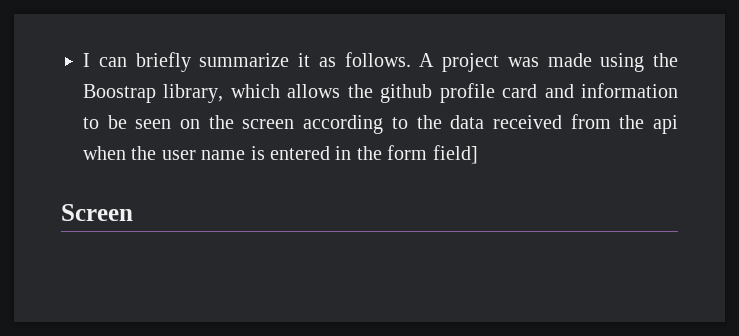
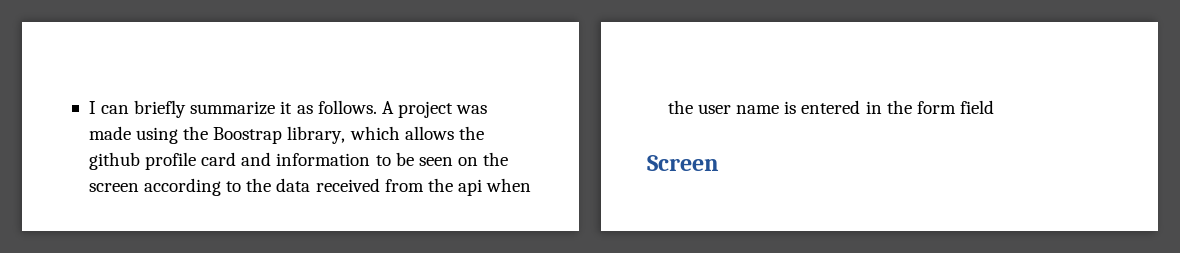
[432,145,478,164] field] -> [959,100,994,114] field

